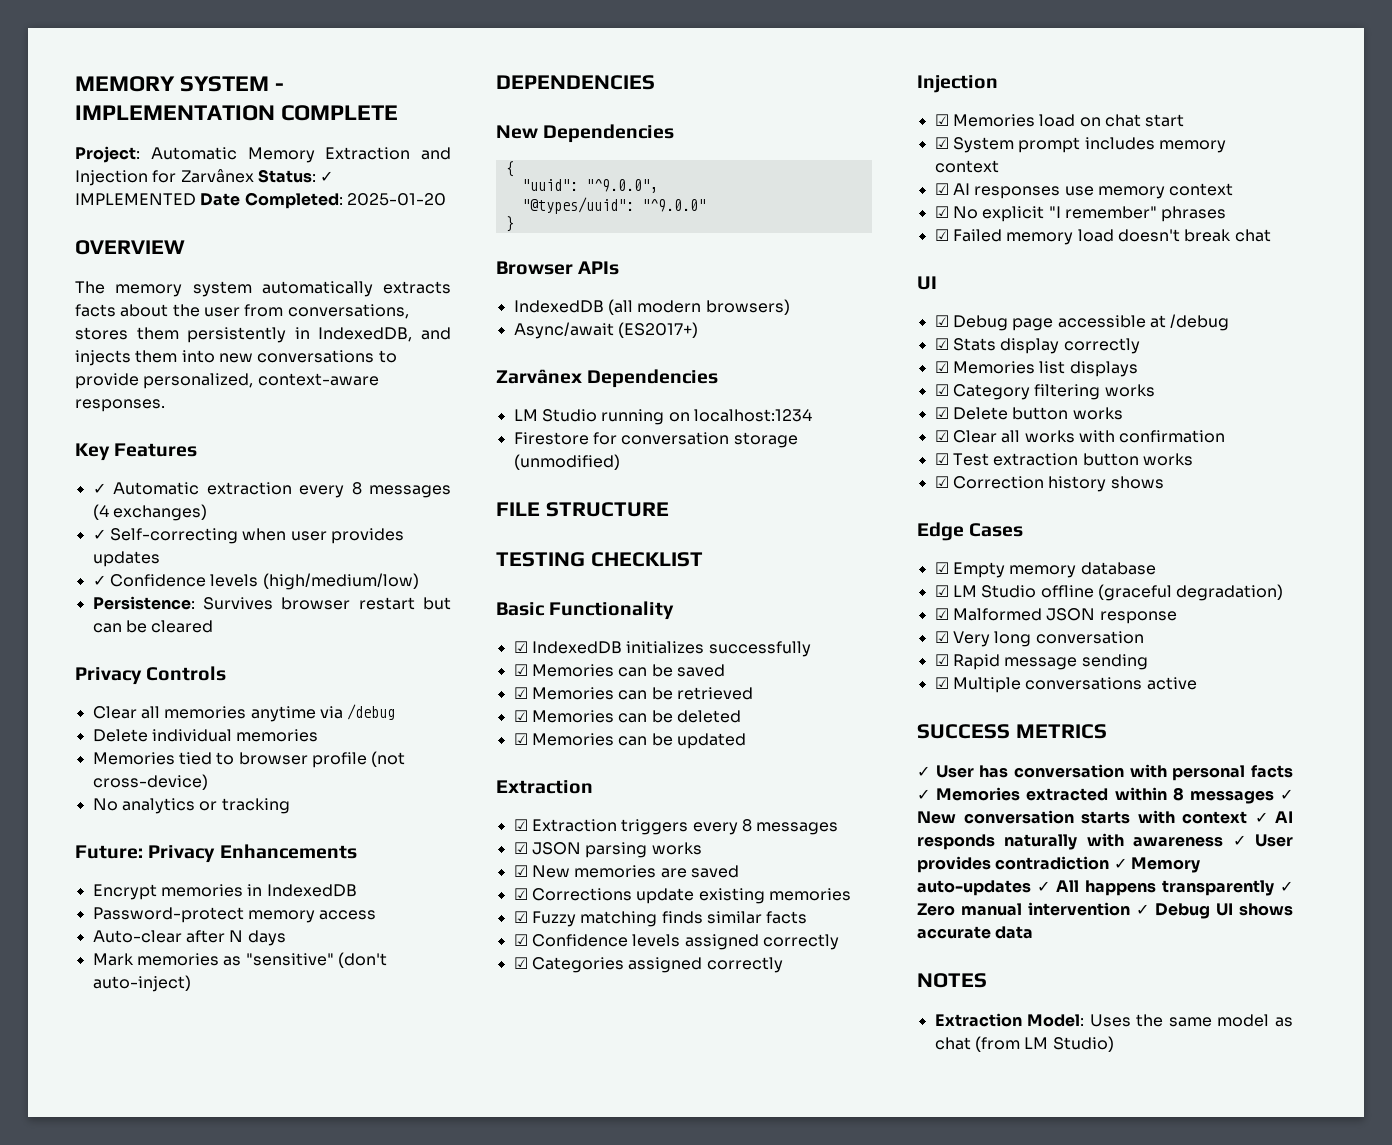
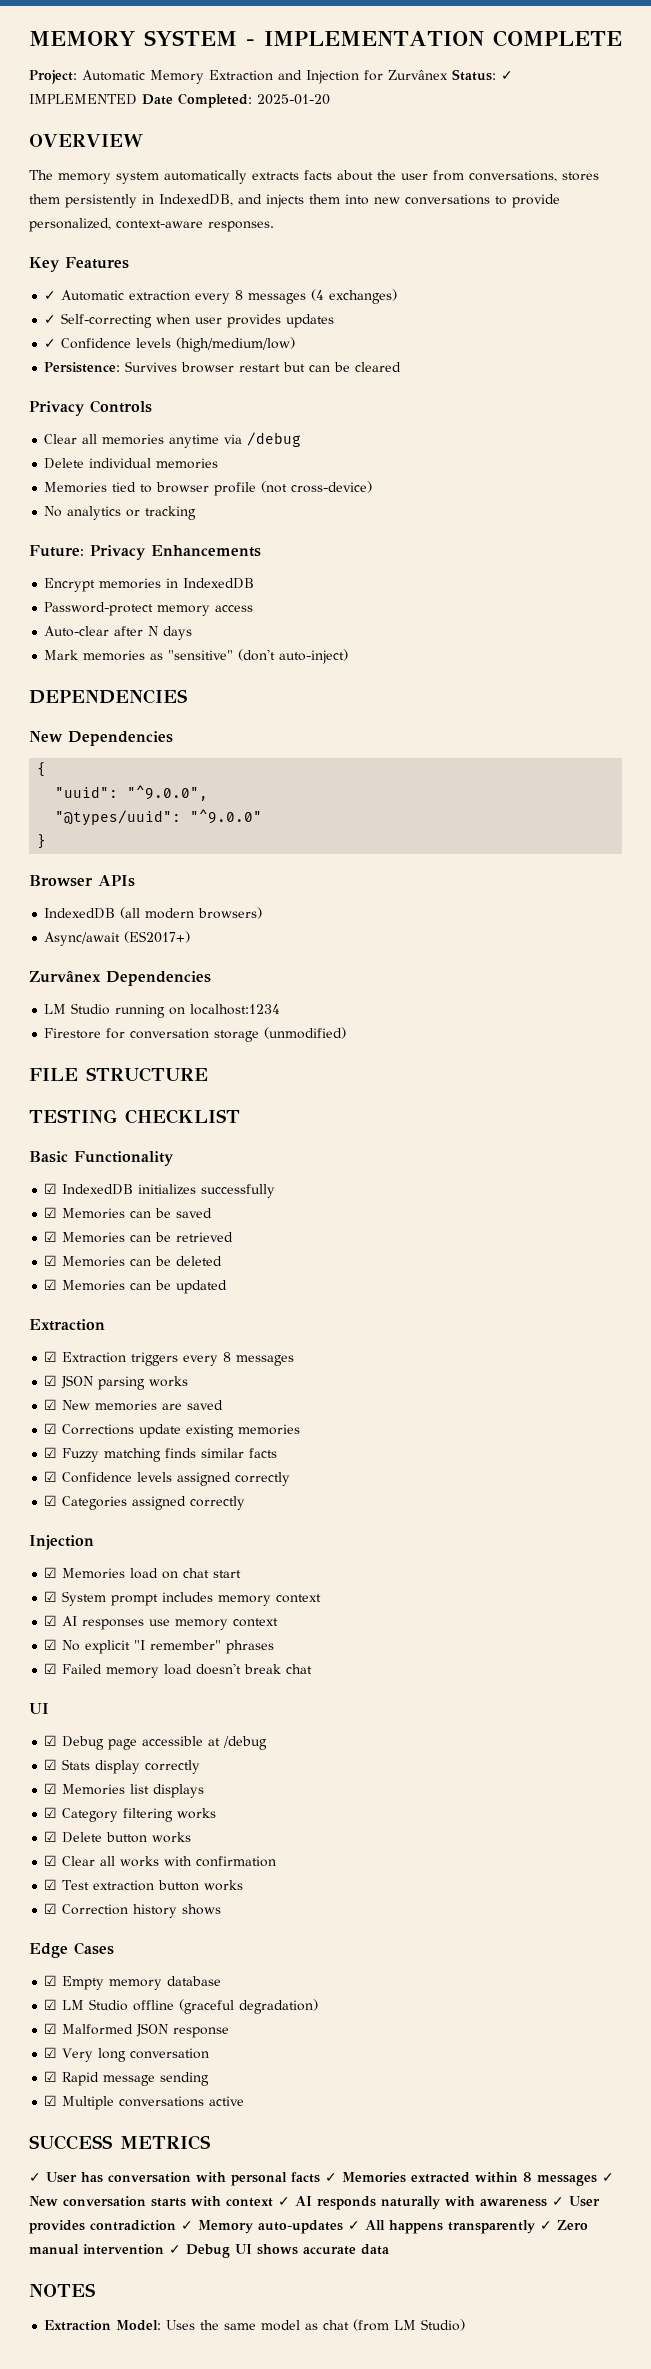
[180,169,254,183] Zarvânex -> [388,70,448,80] Zurvânex
[496,369,582,384] Zarvânex -> [29,971,101,983] Zurvânex

